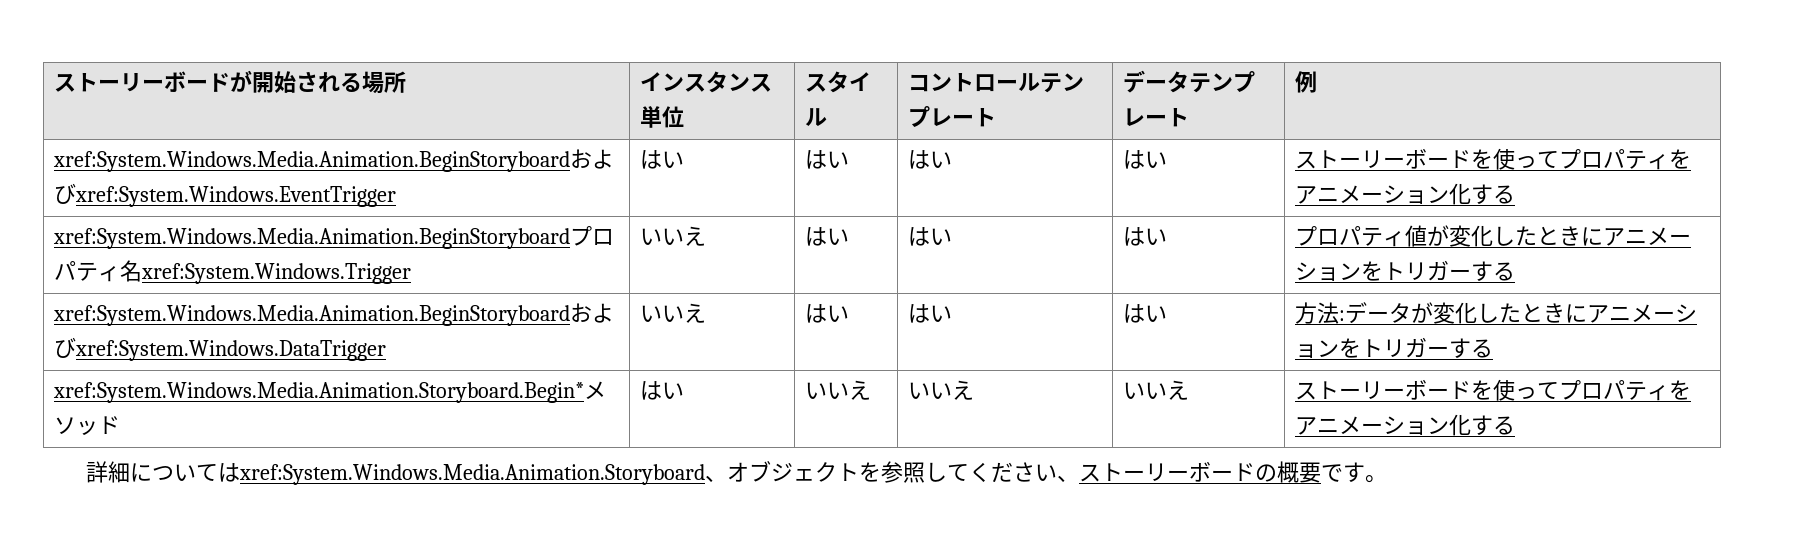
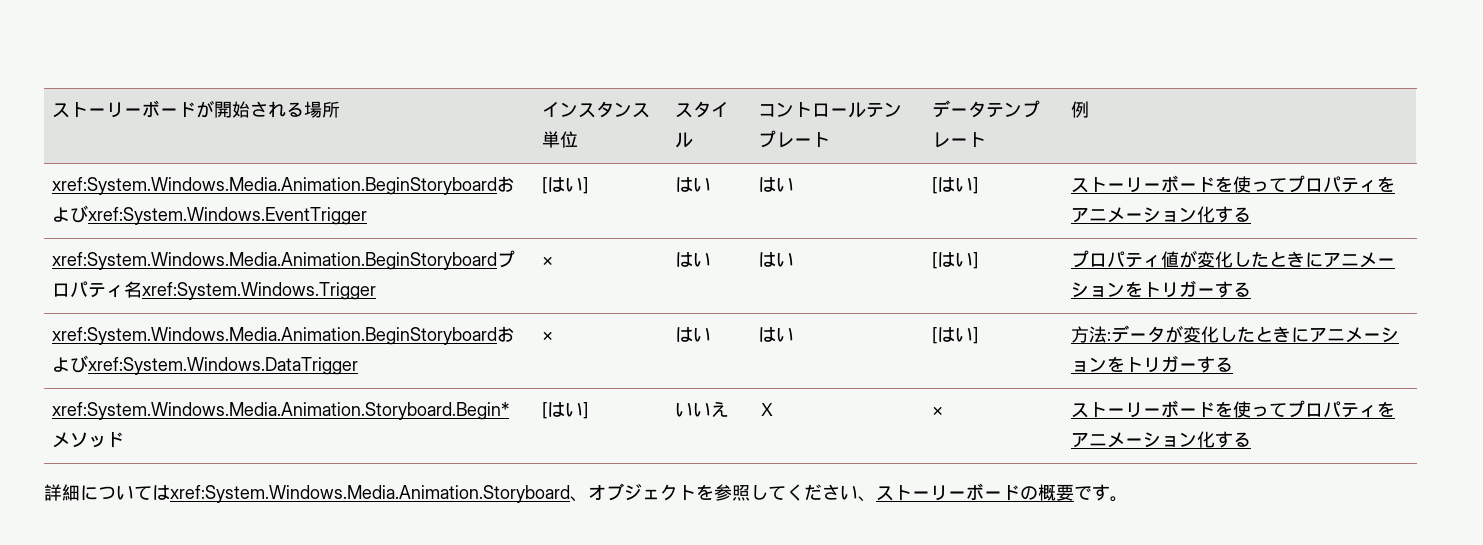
[639,150,684,169] [804,150,849,169] [907,150,952,169] [1122,150,1167,169] はい | はい | はい | はい -> [542,177,589,194] [675,177,712,192] [758,177,795,192] [932,177,979,194] [はい] | はい | はい | [はい]
[639,226,706,246] [804,227,849,246] [907,227,952,246] [1122,227,1167,246] いいえ | はい | はい | はい -> [542,256,554,266] [675,252,712,267] [758,252,795,267] [932,252,979,269] × | はい | はい | [はい]
[639,303,706,323] [804,304,849,323] [907,304,952,323] [1122,304,1167,323] いいえ | はい | はい | はい -> [542,331,554,341] [675,327,712,342] [758,327,795,342] [932,327,979,344] × | はい | はい | [はい]
[639,381,684,400] [804,380,871,400] [907,380,974,400] [1122,380,1189,400] はい | いいえ | いいえ | いいえ -> [542,402,589,419] [675,402,730,418] [758,403,777,416] [932,406,944,416] [はい] | いいえ | Ｘ | ×

